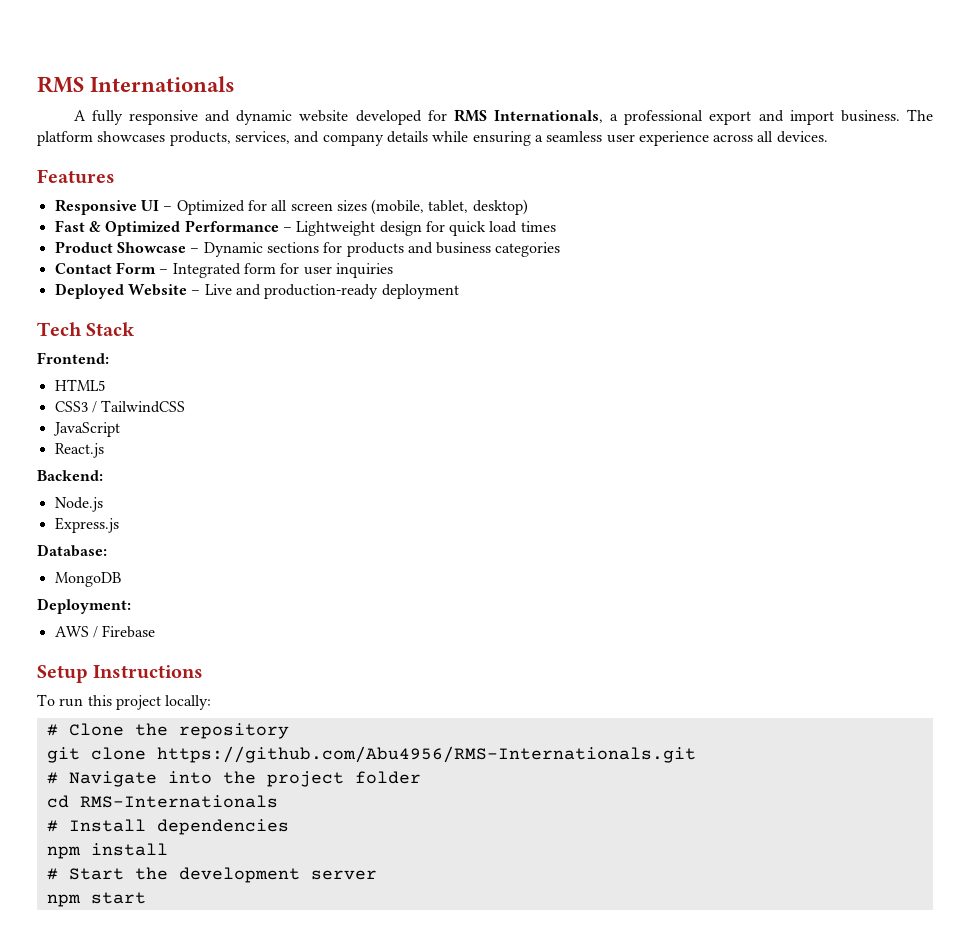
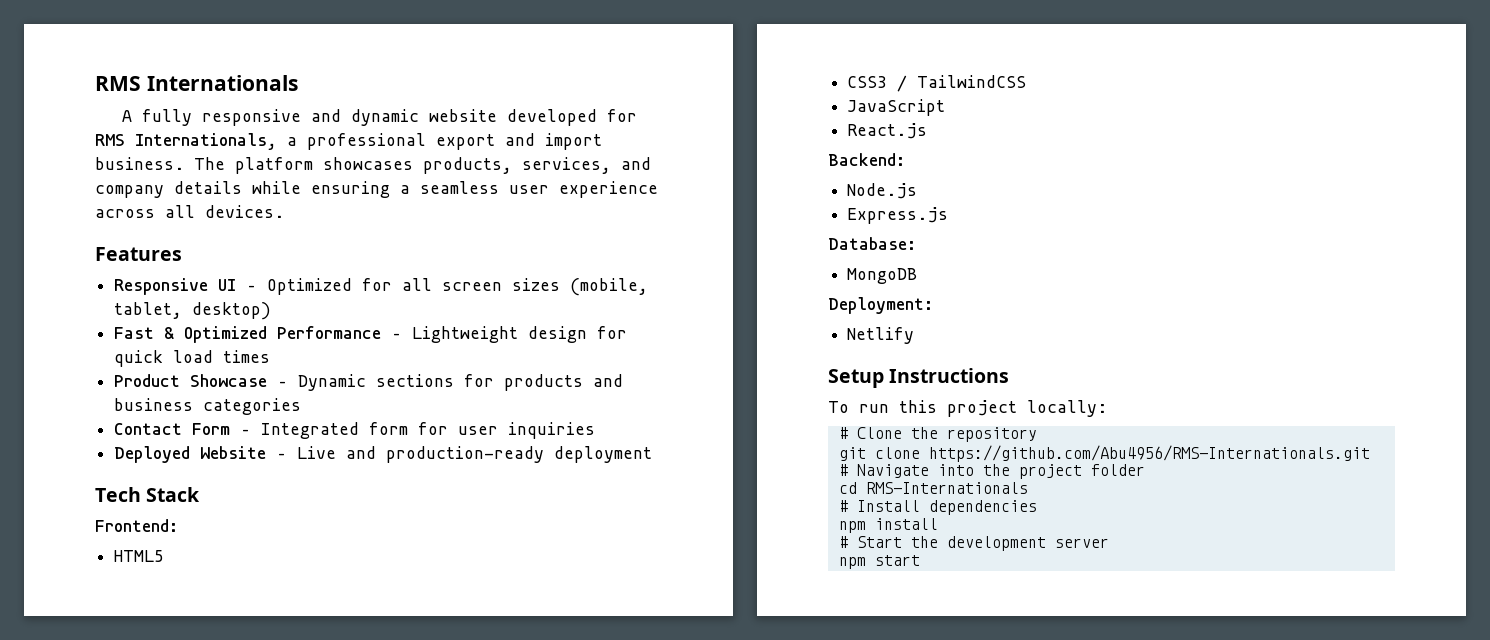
[54,625,156,638] AWS / Firebase -> [847,327,915,344] Netlify

